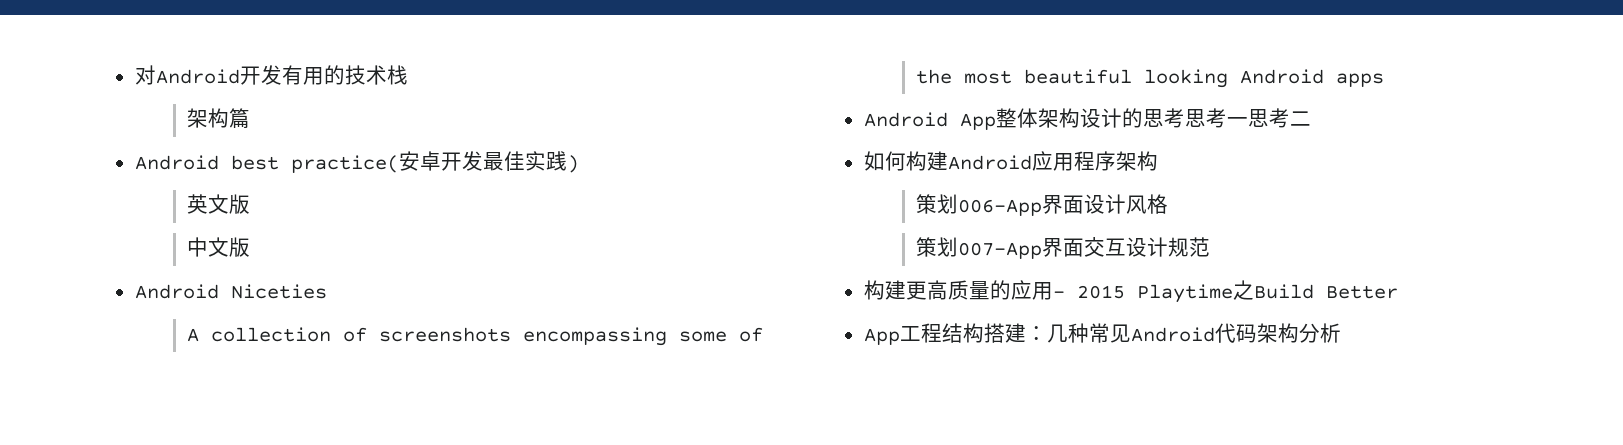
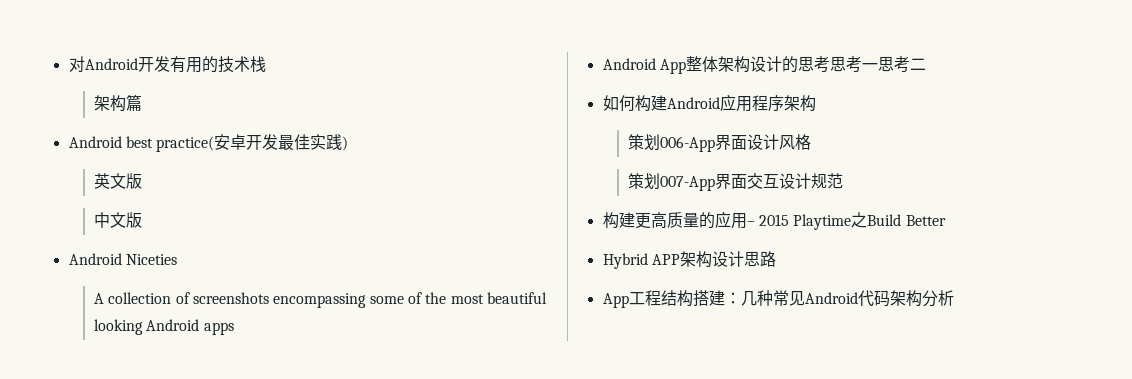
(1398, 292) none -> [602,251,776,269] // Hybrid APP架构设计思路

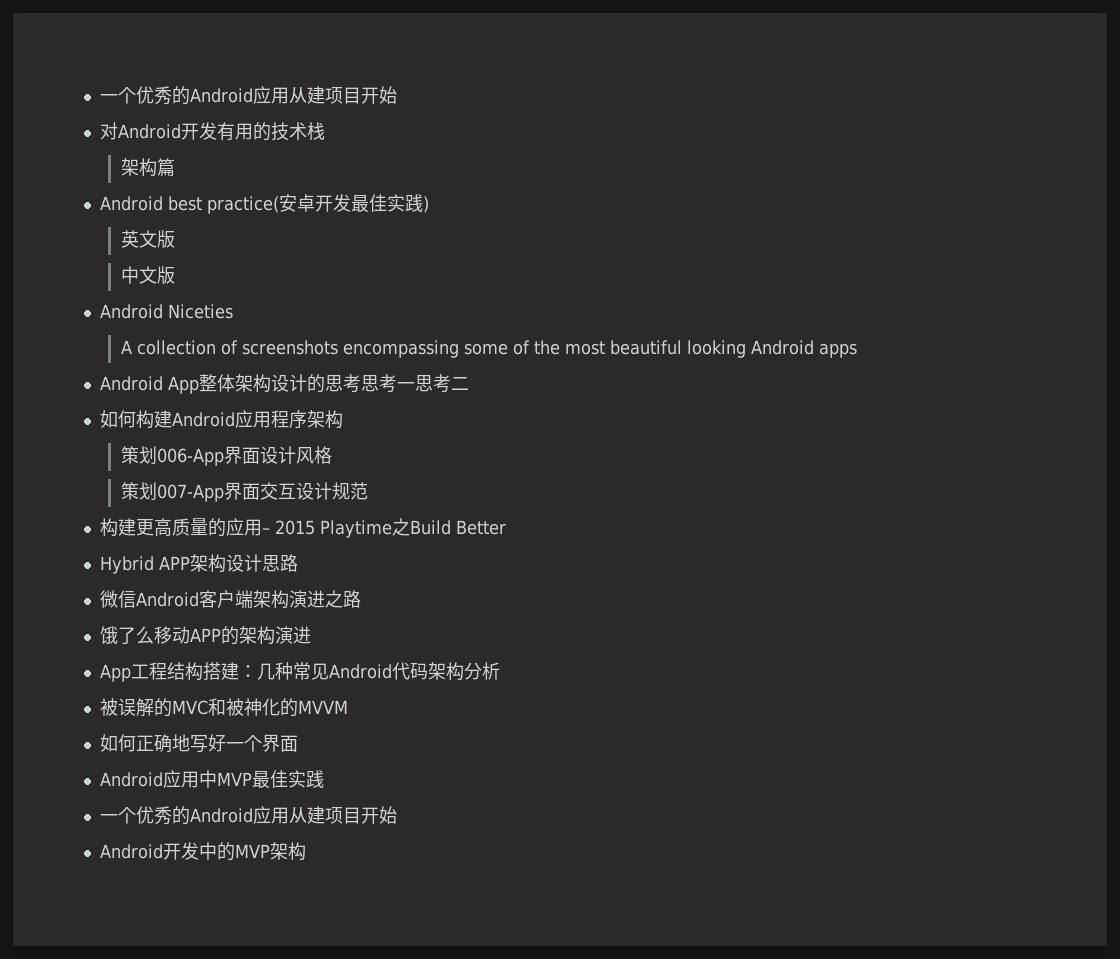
(68, 64) none -> [99,86,397,105] 一个优秀的Android应用从建项目开始 //
(776, 259) none -> [99,590,361,609] [99,626,311,645] // 微信Android客户端架构演进之路 // 饿了么移动APP的架构演进
(954, 298) none -> [99,698,348,717] [99,734,298,753] [99,770,324,788] [99,806,397,825] [99,842,306,861] // 被误解的MVC和被神化的MVVM // 如何正确地写好一个界面 // Android应用中MVP最佳实践 // 一个优秀的Android应用从建项目开始 // Android开发中的MVP架构

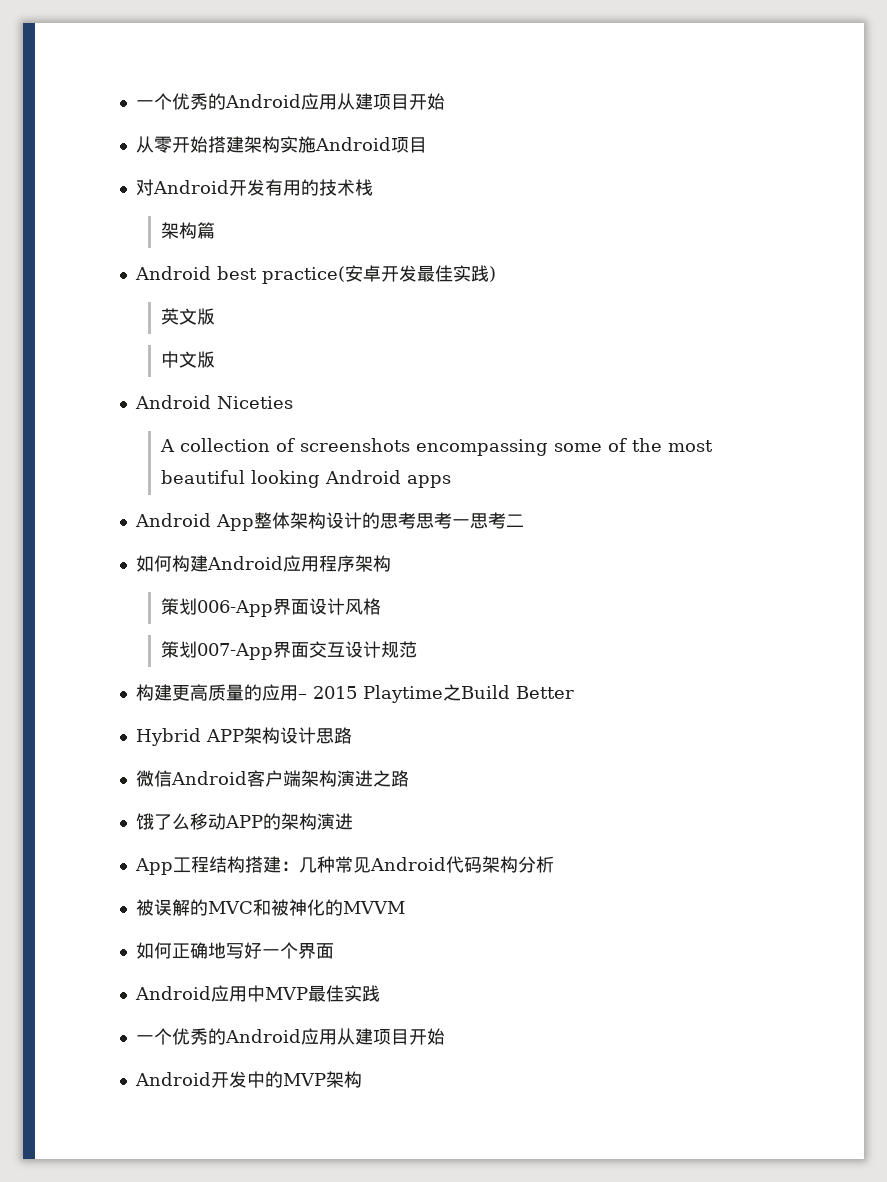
[99,86,397,105] 一个优秀的Android应用从建项目开始 -> [135,93,445,110] [135,136,427,153] 一个优秀的Android应用从建项目开始 // 从零开始搭建架构实施Android项目

